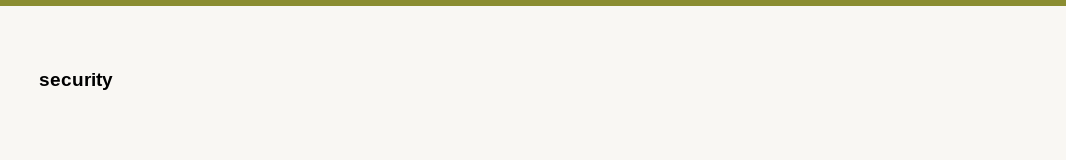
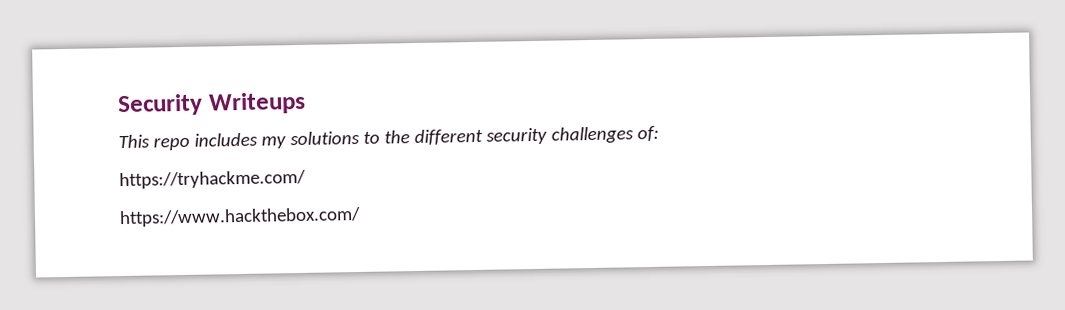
[39,73,113,90] security -> [117,91,306,117] [118,125,659,151] [119,169,306,190] [119,206,361,228] Security Writeups // This repo includes my solutions to the different security challenges of: // https://tryhackme.com/ // https://www.hackthebox.com/

